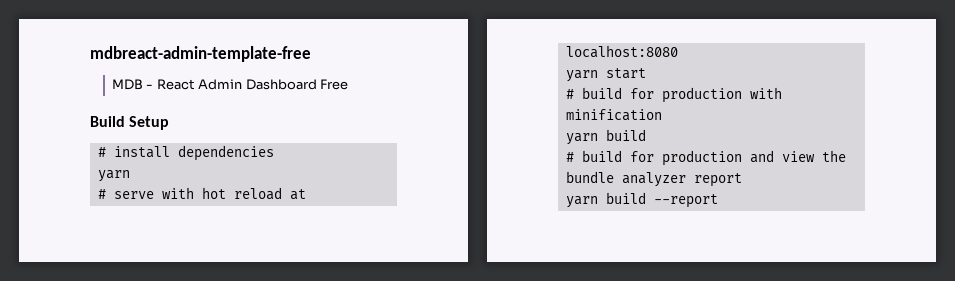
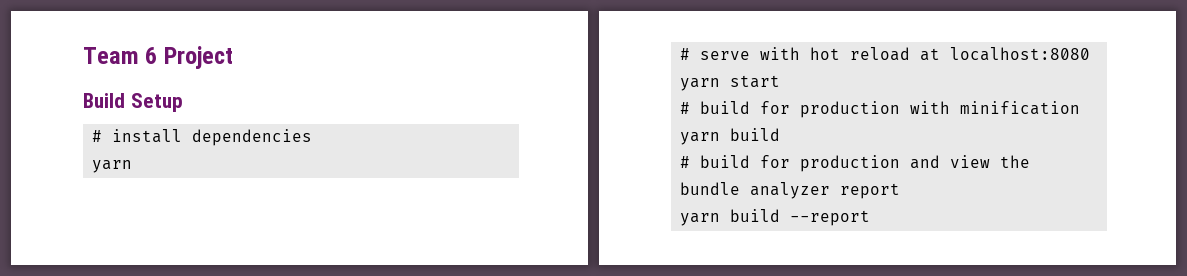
[90,46,311,62] [111,79,349,90] mdbreact-admin-template-free // MDB - React Admin Dashboard Free -> [83,46,233,69] Team 6 Project

